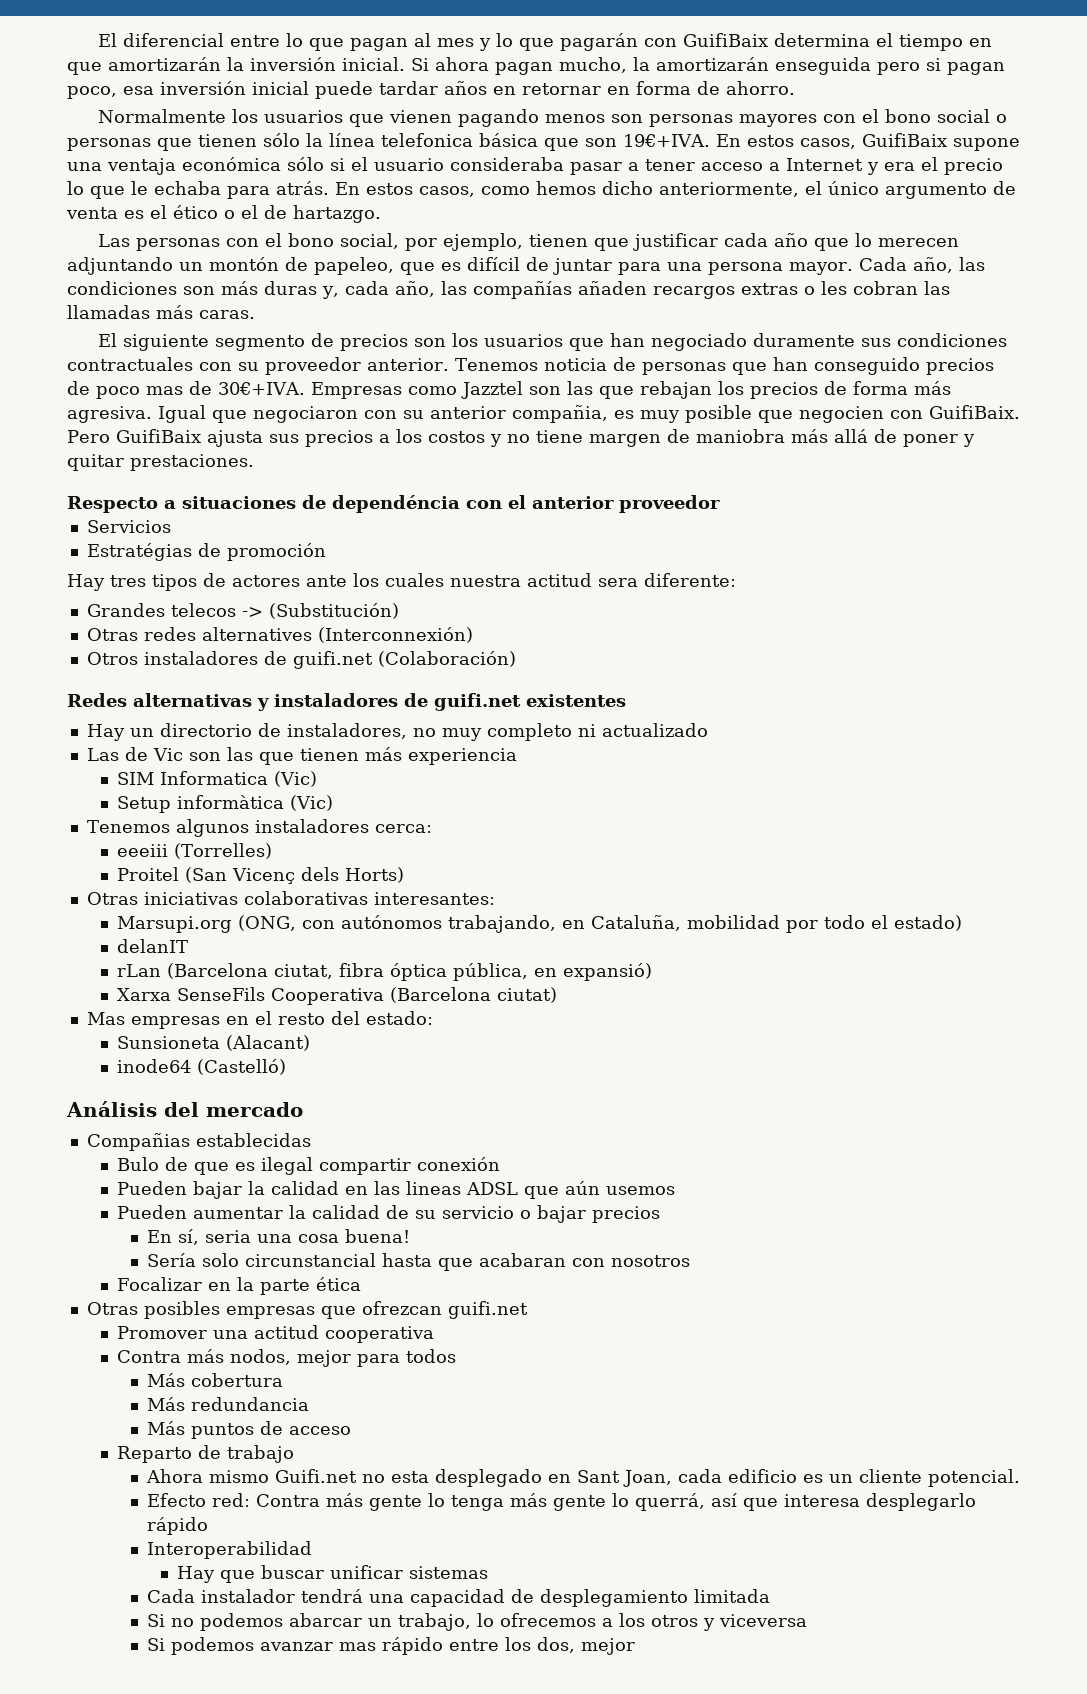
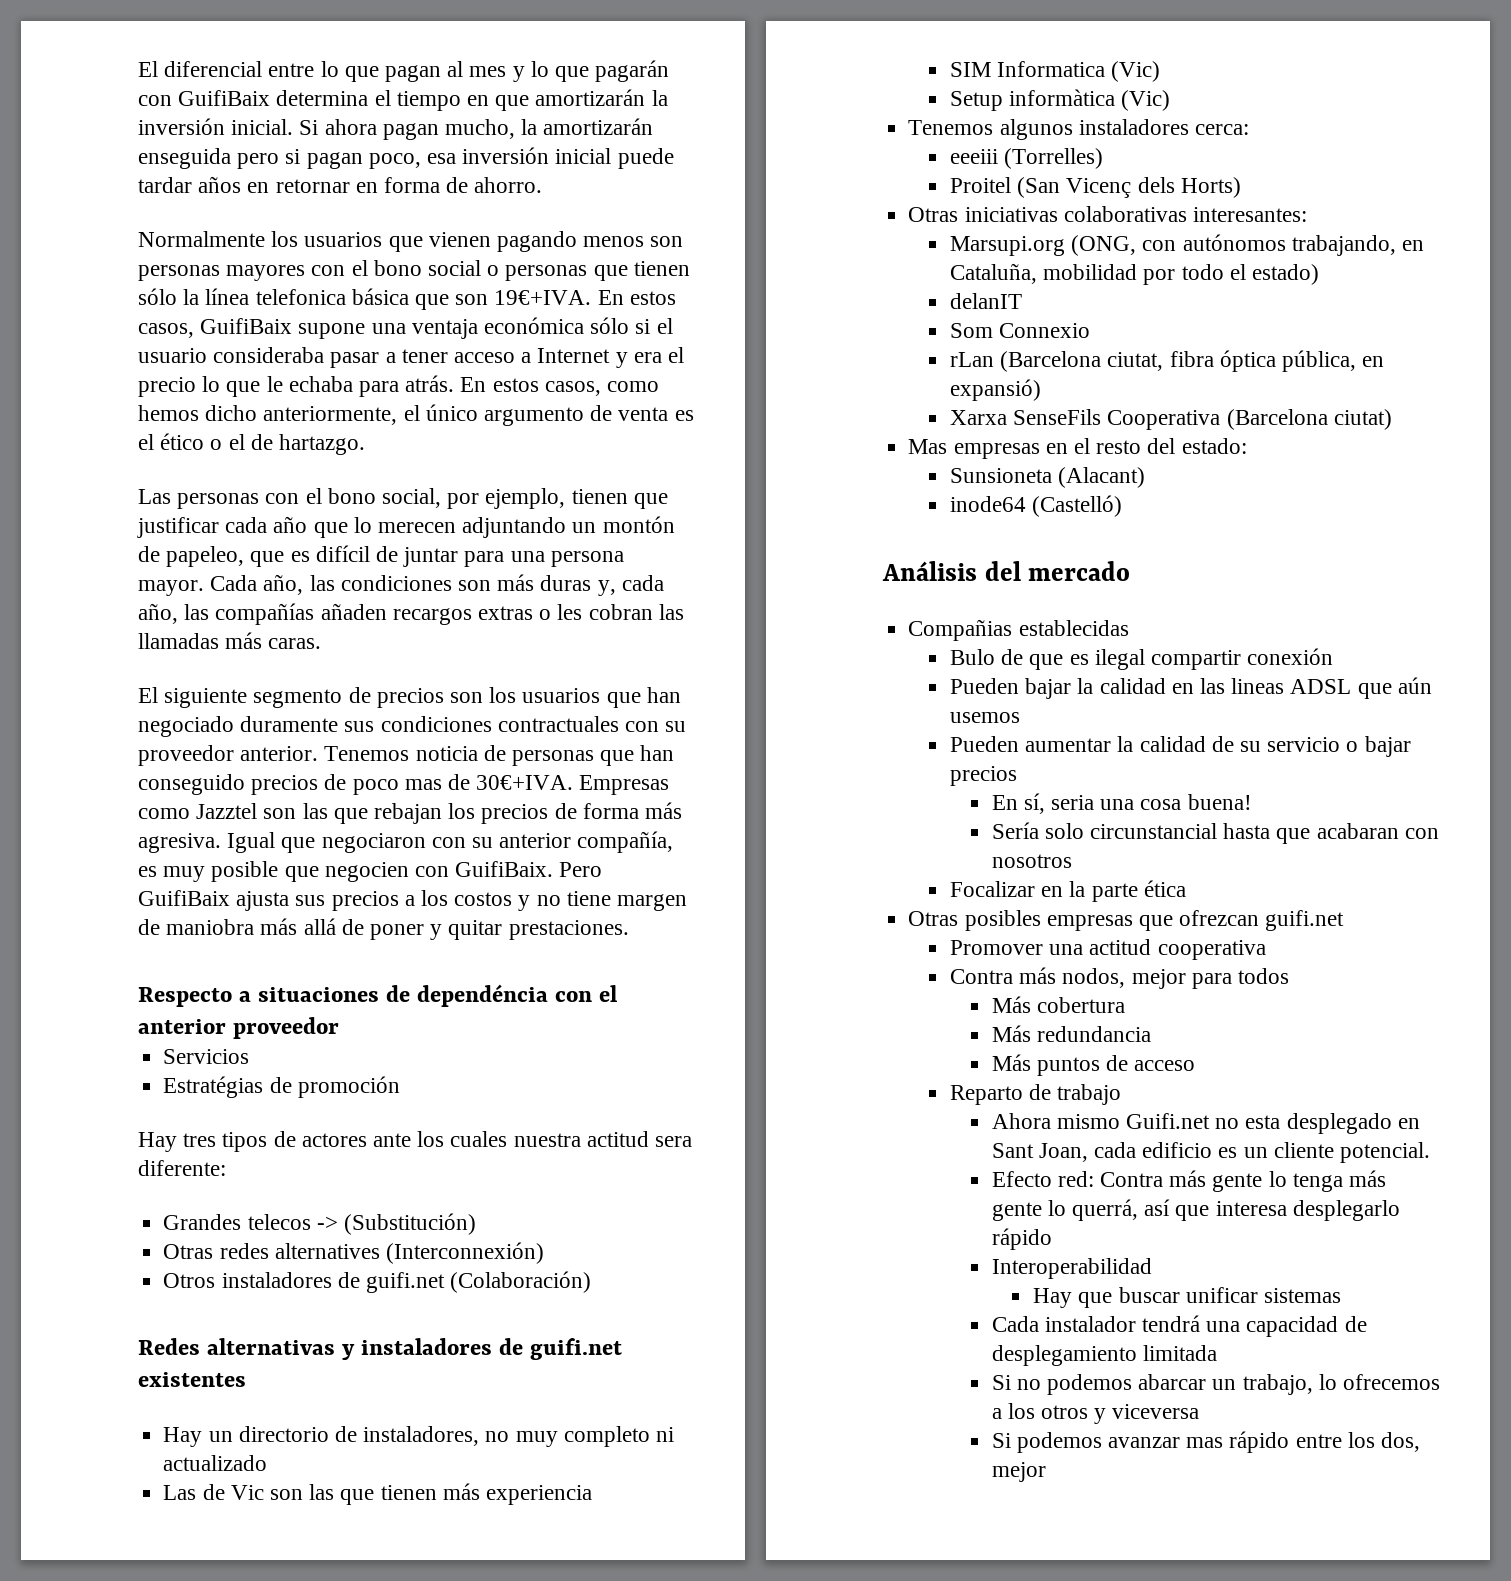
[512,405,608,423] compañia, -> [577,831,674,853] compañía,
(188, 946) none -> [949,323,1091,338] // Som Connexio

